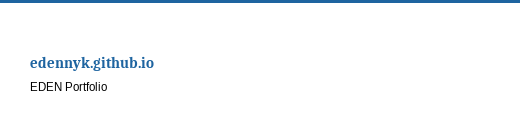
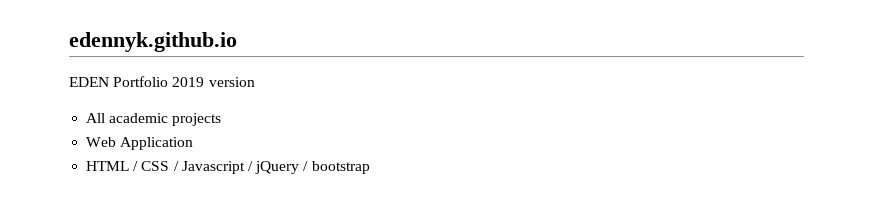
(108, 86) none -> [172,77,255,87] [86,113,222,126] [86,137,194,150] [86,161,370,174] 2019 version // All academic projects // Web Application // HTML / CSS / Javascript / jQuery / bootstrap

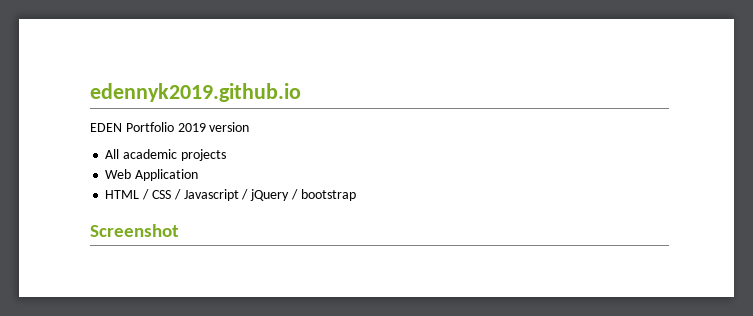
[69,32,237,52] edennyk.github.io -> [90,83,301,102] edennyk2019.github.io
(370, 167) none -> [90,224,179,237] // Screenshot

